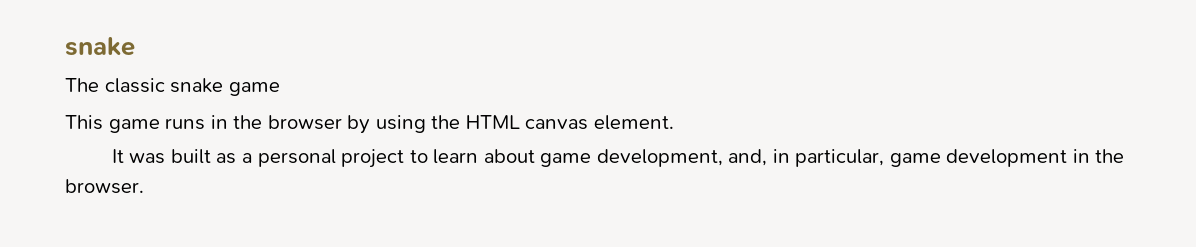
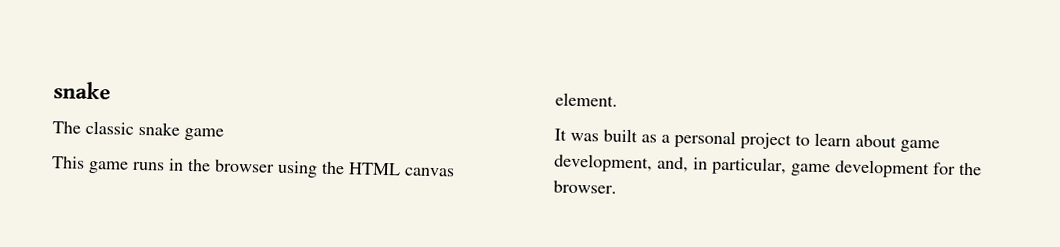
[347,115,371,134] by -> (275, 166) none
[1072,149,1090,163] in -> [933,162,956,175] for

